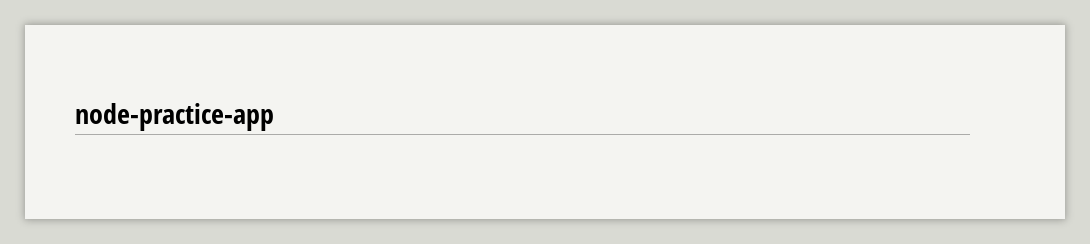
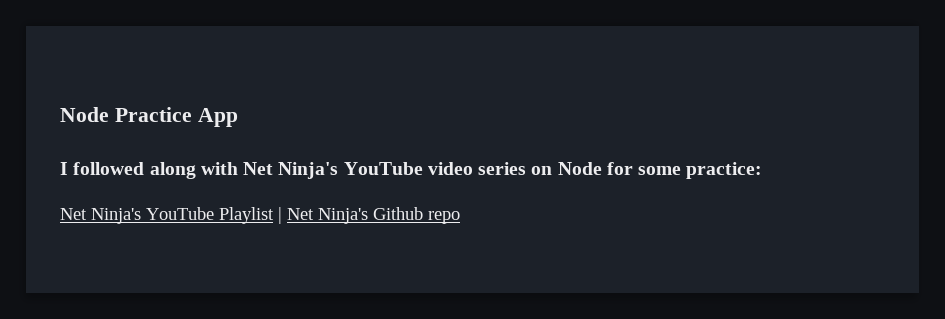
[75,103,274,131] node-practice-app -> [60,107,238,127] [60,162,763,179] [60,207,460,224] Node Practice App // I followed along with Net Ninja's YouTube video series on Node for some practice: // Net Ninja's YouTube Playlist | Net Ninja's Github repo

